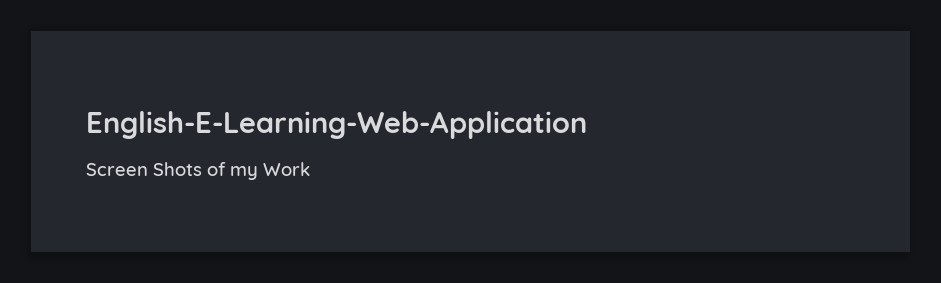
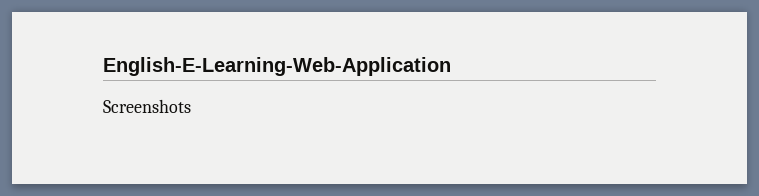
[86,162,310,180] Screen Shots of my Work -> [103,99,191,113] Screenshots

